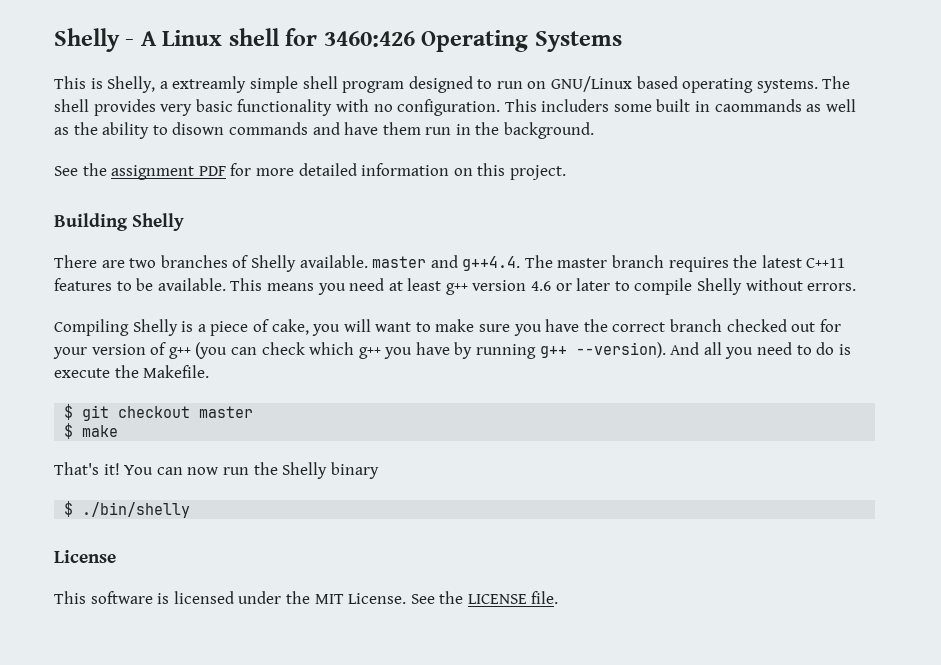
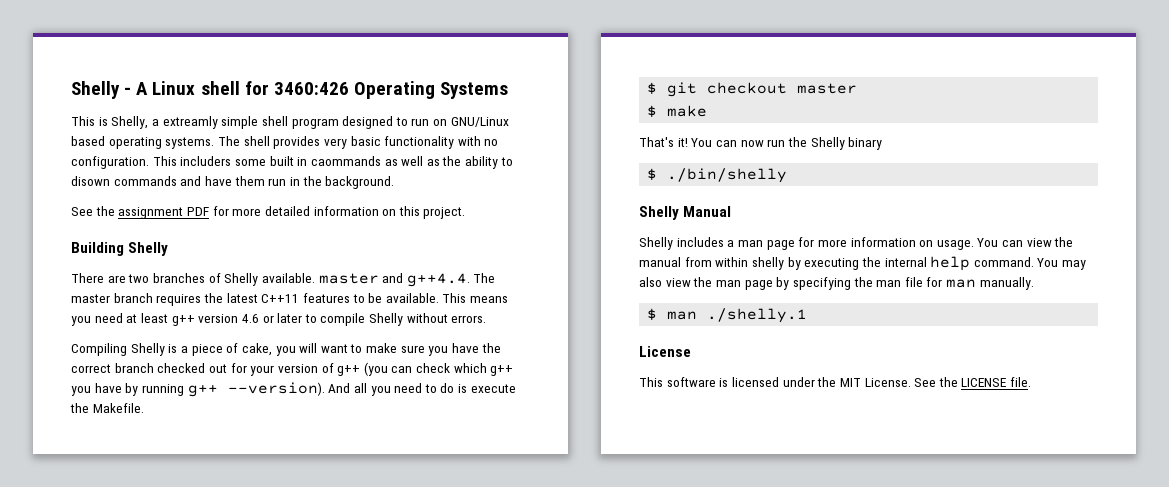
(191, 510) none -> [639,206,732,220] [639,237,1074,250] [639,256,1087,271] [639,277,1034,290] [647,308,808,323] // Shelly Manual // Shelly includes a man page for more information on usage. You can view the manual from within shelly by executing the internal help command. You may also view the man page by specifying the man file for man manually. // $ man ./shelly.1

